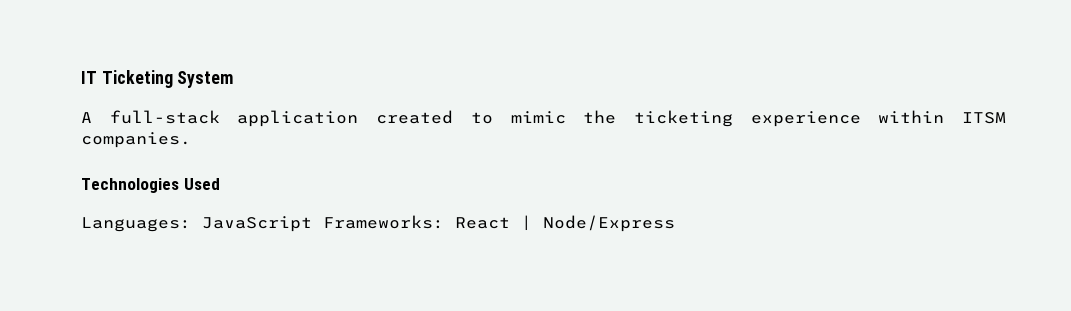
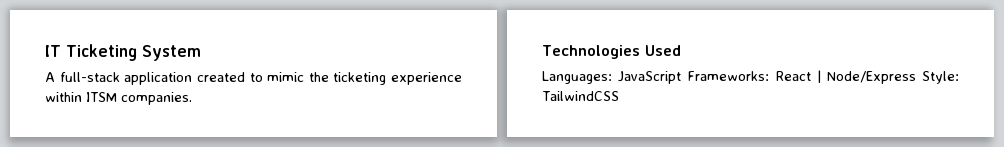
(675, 223) none -> [922,71,959,84] [542,91,619,101] Style: TailwindCSS

